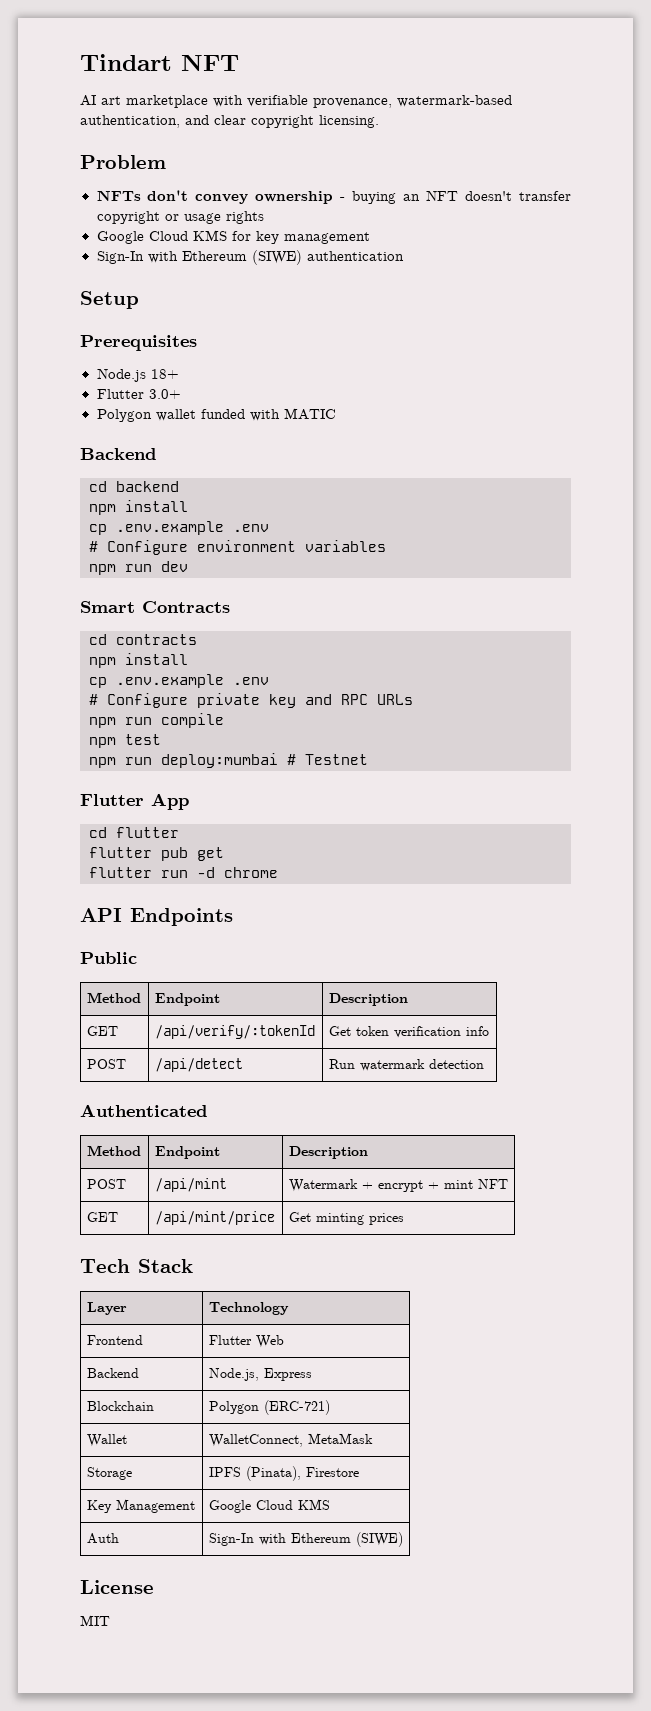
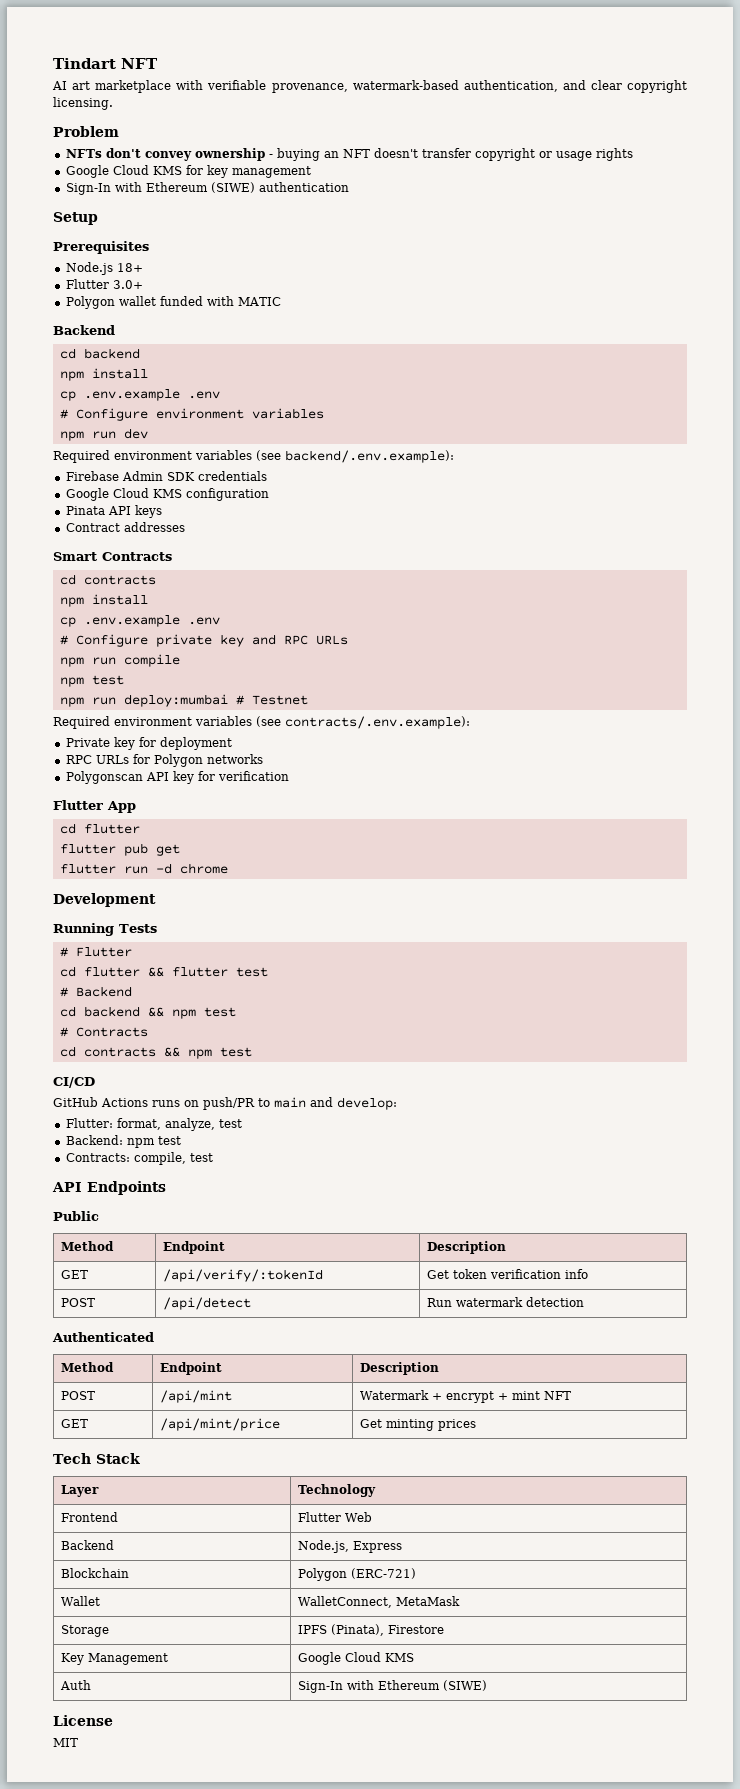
(188, 566) none -> [53,450,454,463] [65,471,267,481] [65,488,269,501] [65,505,162,518] [65,522,185,532] // Required environment variables (see backend/.env.example): // Firebase Admin SDK credentials // Google Cloud KMS configuration // Pinata API keys // Contract addresses
(368, 759) none -> [53,716,470,729] [65,737,232,750] [65,754,263,767] [65,771,289,784] // Required environment variables (see contracts/.env.example): // Private key for deployment // RPC URLs for Polygon networks // Polygonscan API key for verification
(278, 872) none -> [53,893,156,907] [53,923,157,936] [59,947,132,957] [59,966,268,977] [59,986,132,997] [59,1006,236,1019] [59,1027,148,1037] [59,1046,252,1059] [53,1077,95,1088] [53,1097,397,1110] [65,1118,242,1131] [65,1135,181,1148] [65,1152,213,1165] // Development // Running Tests // # Flutter // cd flutter && flutter test // # Backend // cd backend && npm test // # Contracts // cd contracts && npm test // CI/CD // GitHub Actions runs on push/PR to main and develop: // Flutter: format, analyze, test // Backend: npm test // Contracts: compile, test

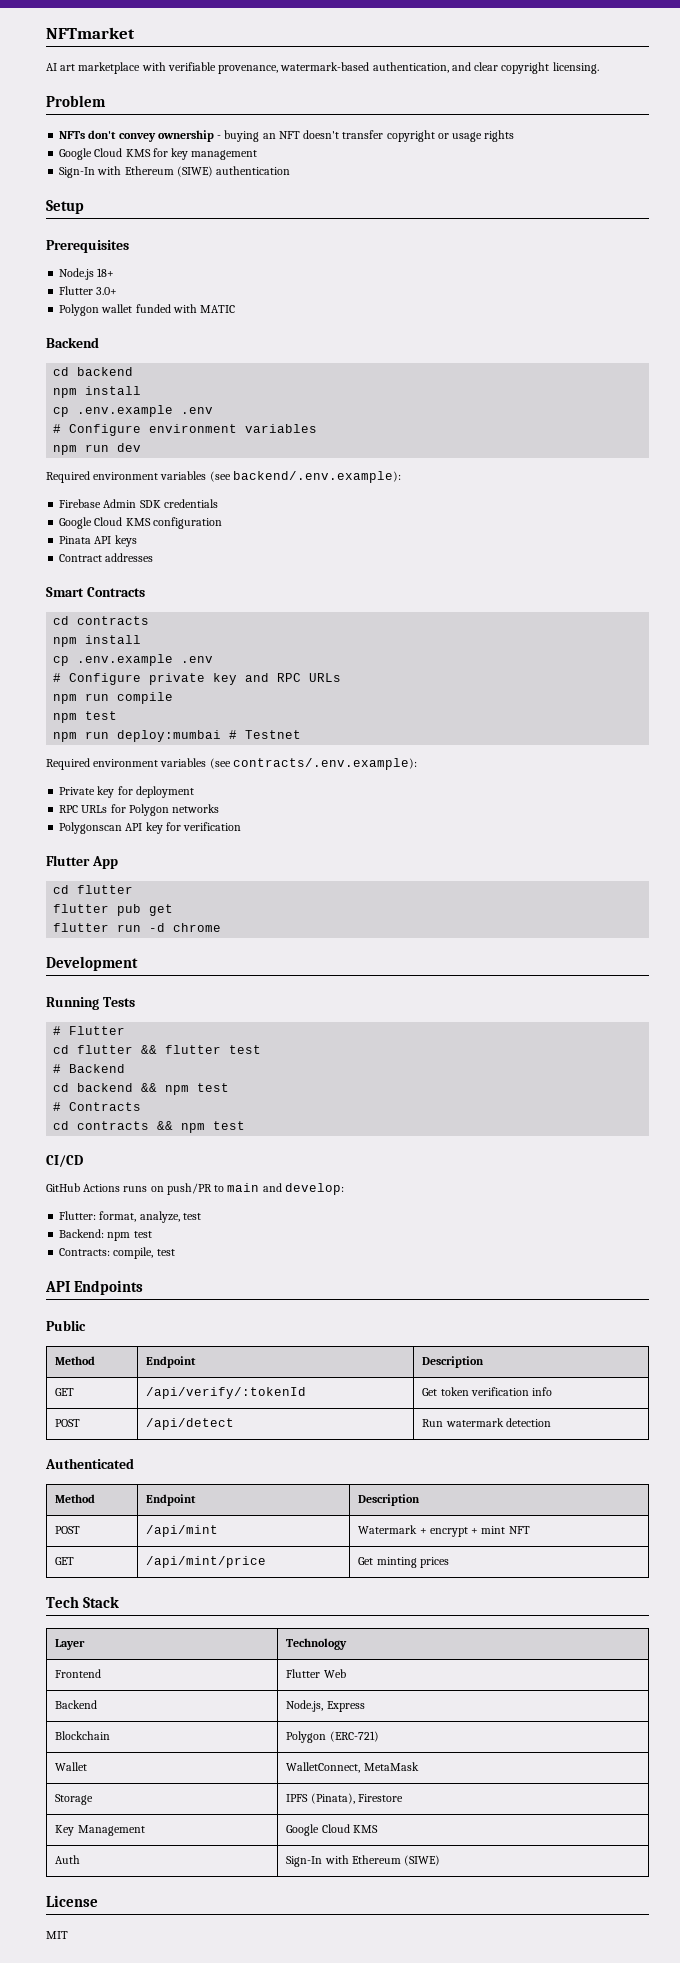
[53,58,158,69] Tindart NFT -> [46,27,135,39] NFTmarket

